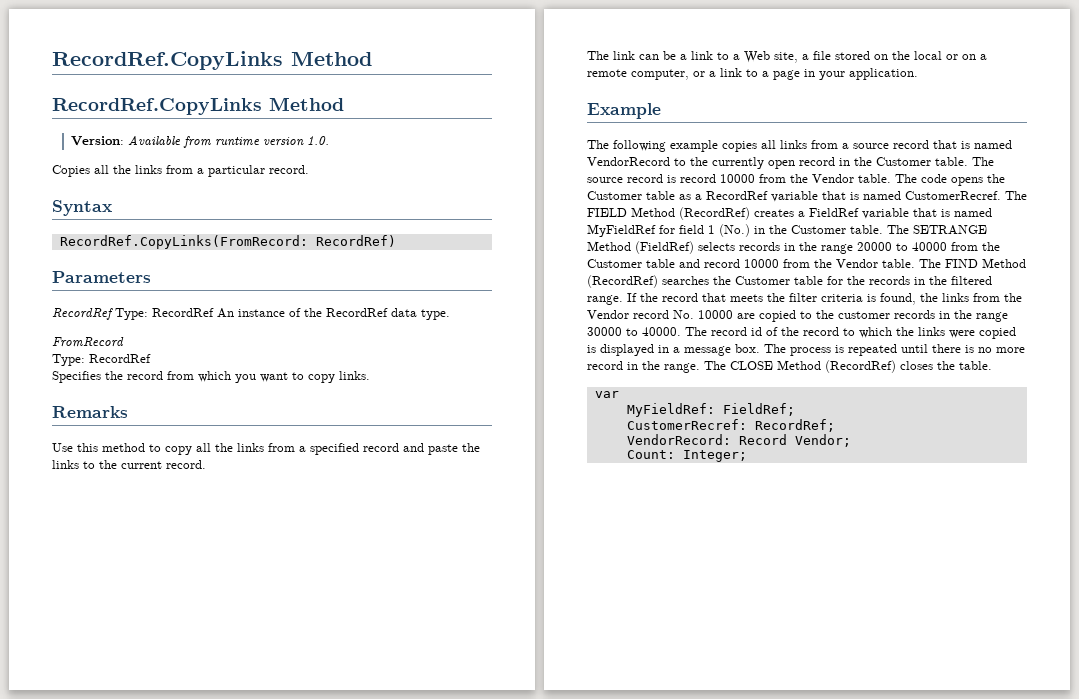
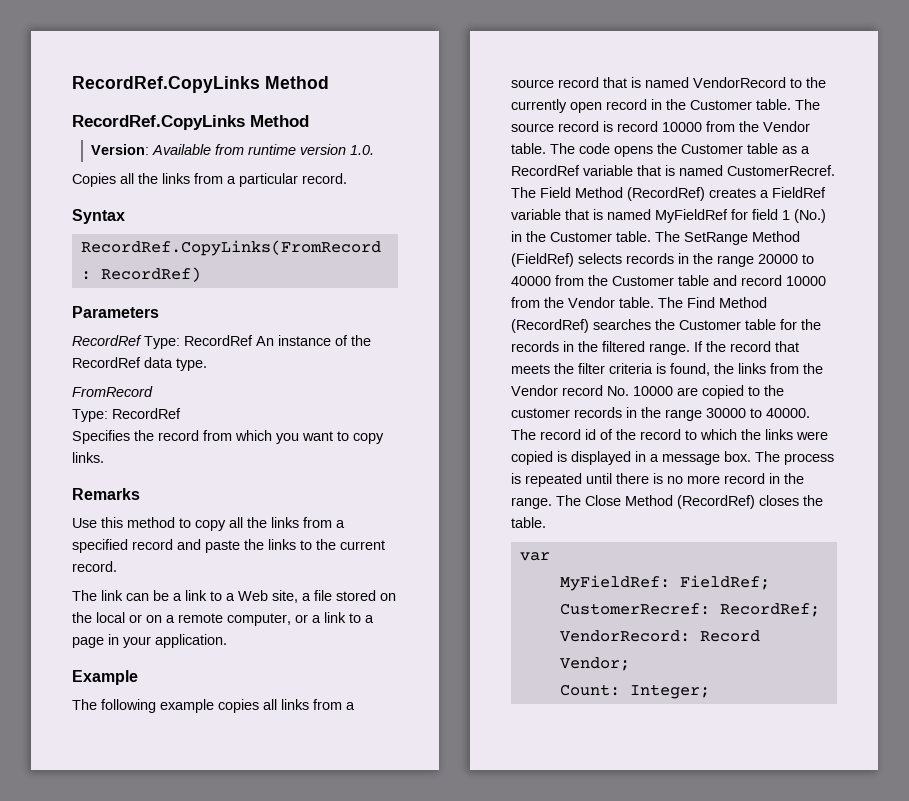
[587,208,627,217] FIELD -> [540,187,571,198] Field
[913,225,987,235] SETRANGE -> [684,232,748,245] SetRange
[945,259,978,268] FIND -> [687,297,715,308] Find
[730,361,773,370] CLOSE -> [585,495,621,506] Close

